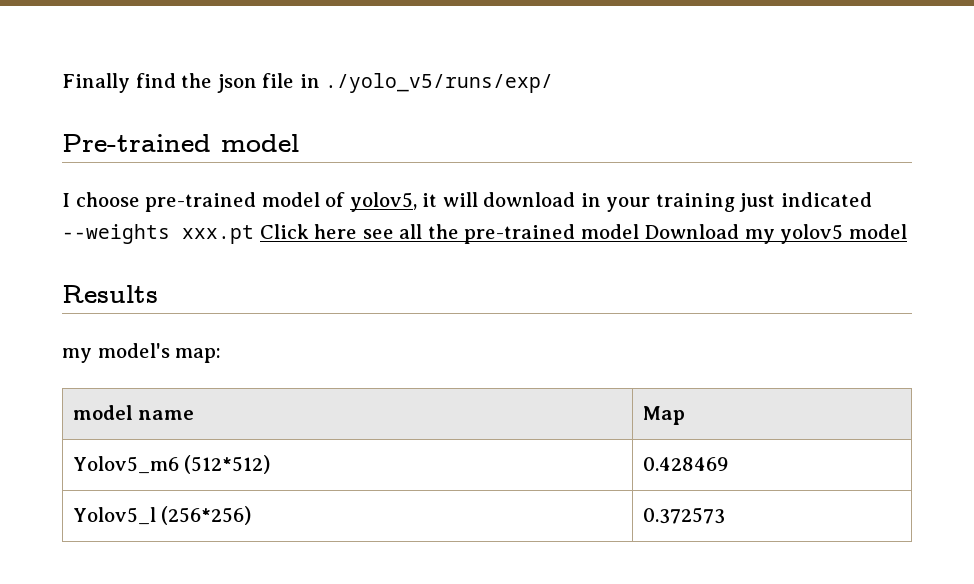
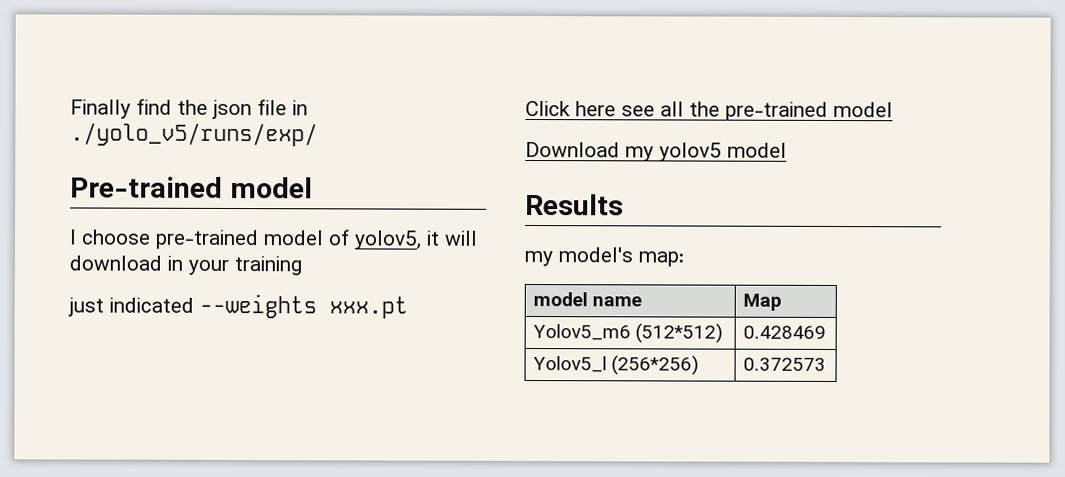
(735, 202) none -> (302, 266) //
(254, 234) none -> (408, 307) //
(639, 231) none -> (893, 109) //

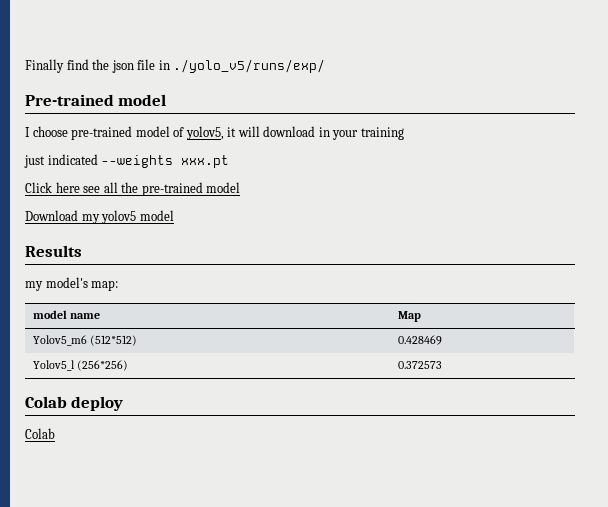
(827, 364) none -> [25,396,124,411] [25,428,55,439] // Colab deploy // Colab

